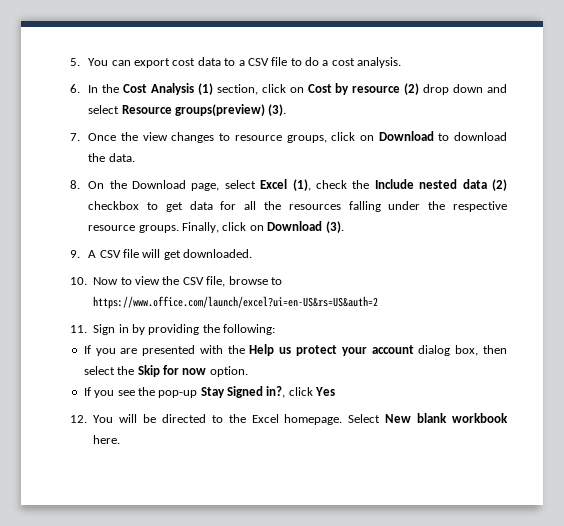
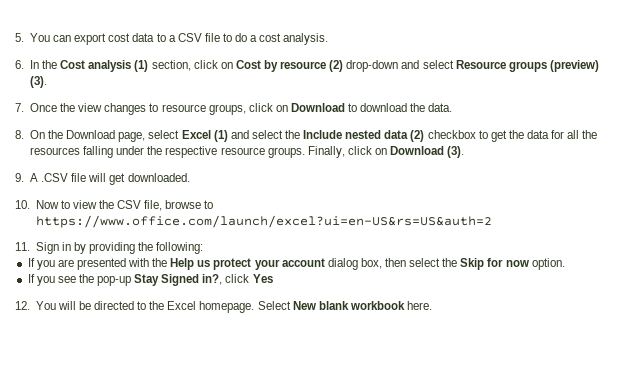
[151,83,195,95] Analysis -> [88,60,132,72] analysis
[423,84,484,95] drop down -> [346,60,399,72] drop-down
[175,104,266,116] groups(preview) -> [508,60,599,72] groups (preview)
[292,179,348,191] (1), check -> [213,130,283,142] (1) and select
(183, 207) none -> [508,130,524,139] the
[99,250,121,258] CSV -> [41,173,69,182] .CSV

